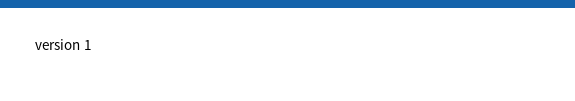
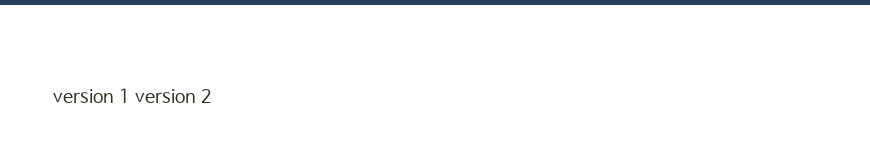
(92, 45) none -> [134,89,212,103] version 2

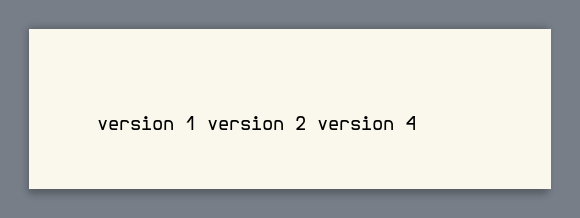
(212, 96) none -> [317,116,416,130] version 4

